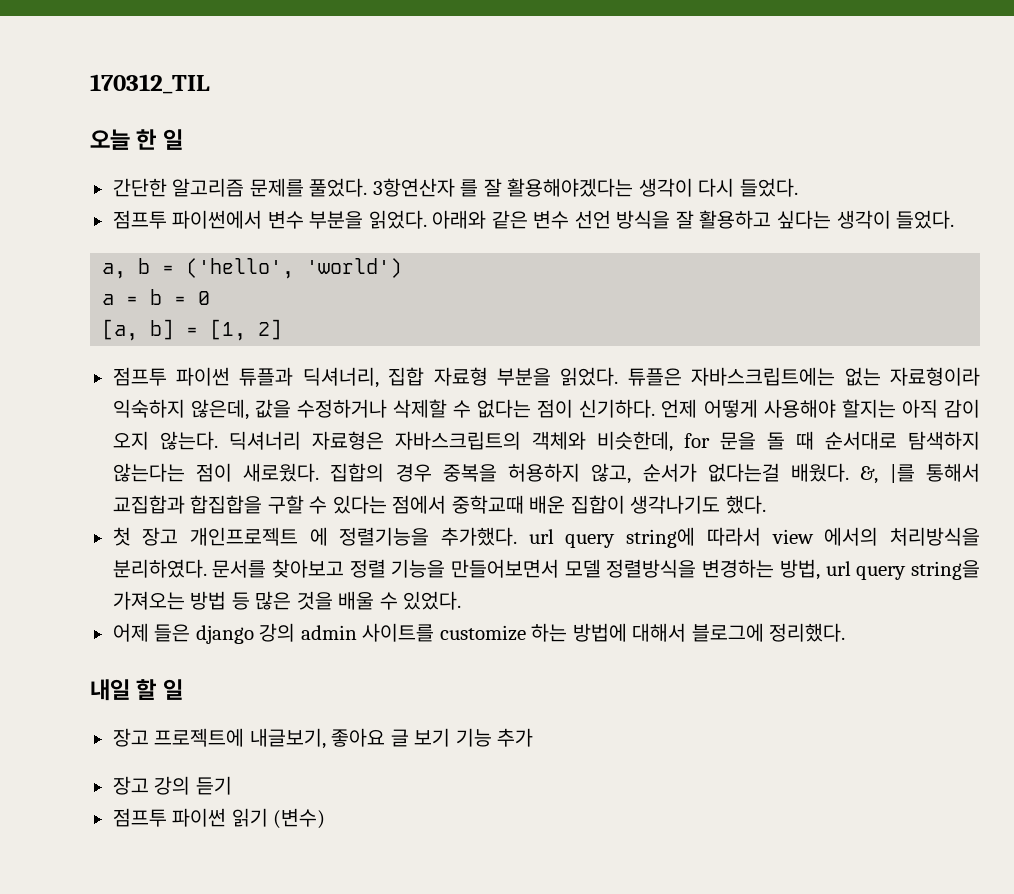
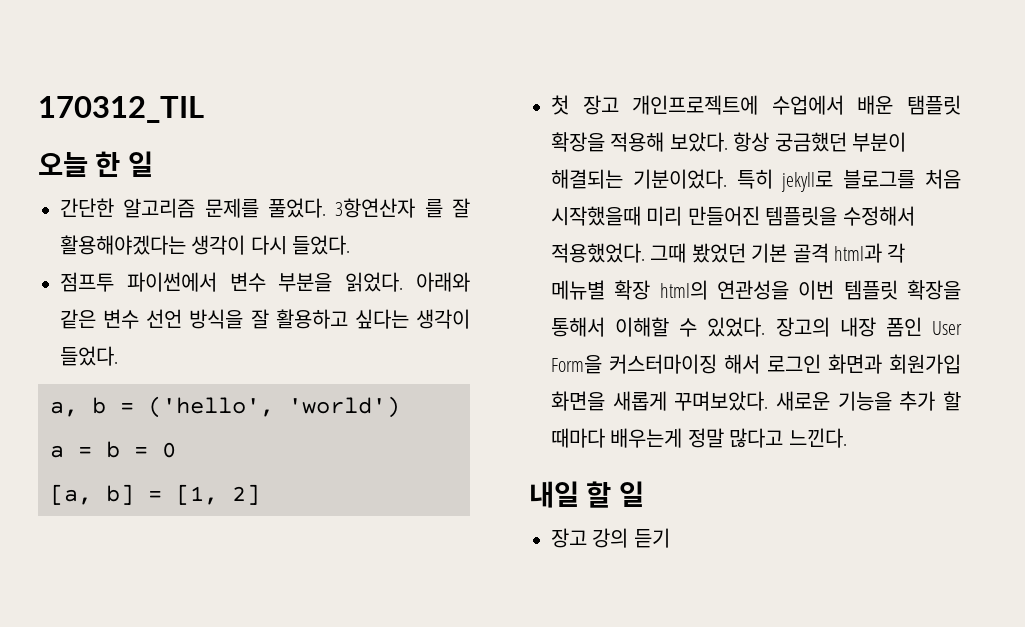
[112,367,980,388] [112,399,980,420] [112,431,981,452] [112,463,980,484] [112,495,766,514] [112,527,980,548] [112,559,980,580] [112,591,462,610] [112,623,846,644] [90,679,183,701] [112,728,534,749] 점프투 파이썬 튜플과 딕셔너리, 집합 자료형 부분을 읽었다. 튜플은 자바스크립트에는 없는 자료형이라 익숙하지 않은데, 값을 수정하거나 삭제할 수 없다는 점이 신기하다. 언제 어떻게 사용해야 할지는 아직 감이 오지 않는다. 딕셔너리 자료형은 자바스크립트의 객체와 비슷한데, for 문을 돌 때 순서대로 탐색하지 않는다는 점이 새로웠다. 집합의 경우 중복을 허용하지 않고, 순서가 없다는걸 배웠다. &, |를 통해서 교집합과 합집합을 구할 수 있다는 점에서 중학교때 배운 집합이 생각나기도 했다. // 첫 장고 개인프로젝트 에 정렬기능을 추가했다. url query string에 따라서 view 에서의 처리방식을 분리하였다. 문서를 찾아보고 정렬 기능을 만들어보면서 모델 정렬방식을 변경하는 방법, url query string을 가져오는 방법 등 많은 것을 배울 수 있었다. // 어제 들은 django 강의 admin 사이트를 customize 하는 방법에 대해서 블로그에 정리했다. // 내일 할 일 // 장고 프로젝트에 내글보기, 좋아요 글 보기 기능 추가 -> [551,95,961,115] [551,132,906,152] [551,169,961,192] [551,206,915,226] [551,243,906,263] [551,280,961,300] [551,317,962,337] [551,354,961,374] [551,391,962,411] [551,428,847,448] [529,481,644,508] 첫 장고 개인프로젝트에 수업에서 배운 탬플릿 확장을 적용해 보았다. 항상 궁금했던 부분이 해결되는 기분이었다. 특히 jekyll로 블로그를 처음 시작했을때 미리 만들어진 템플릿을 수정해서 적용했었다. 그때 봤었던 기본 골격 html과 각 메뉴별 확장 html의 연관성을 이번 템플릿 확장을 통해서 이해할 수 있었다. 장고의 내장 폼인 User Form을 커스터마이징 해서 로그인 화면과 회원가입 화면을 새롭게 꾸며보았다. 새로운 기능을 추가 할 때마다 배우는게 정말 많다고 느낀다. // 내일 할 일
[112,808,326,829] // 점프투 파이썬 읽기 (변수) -> (670, 538) none

